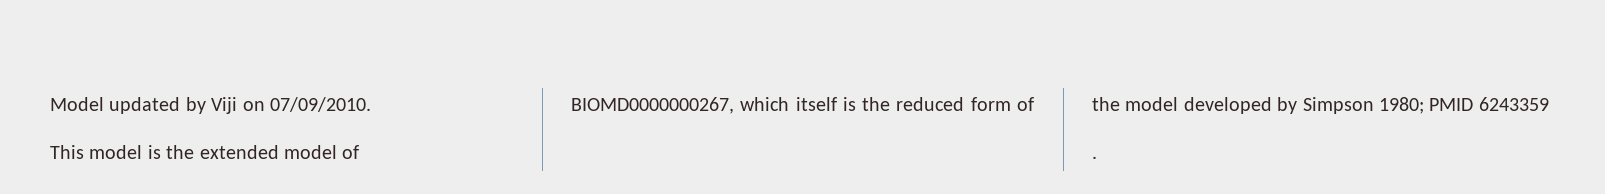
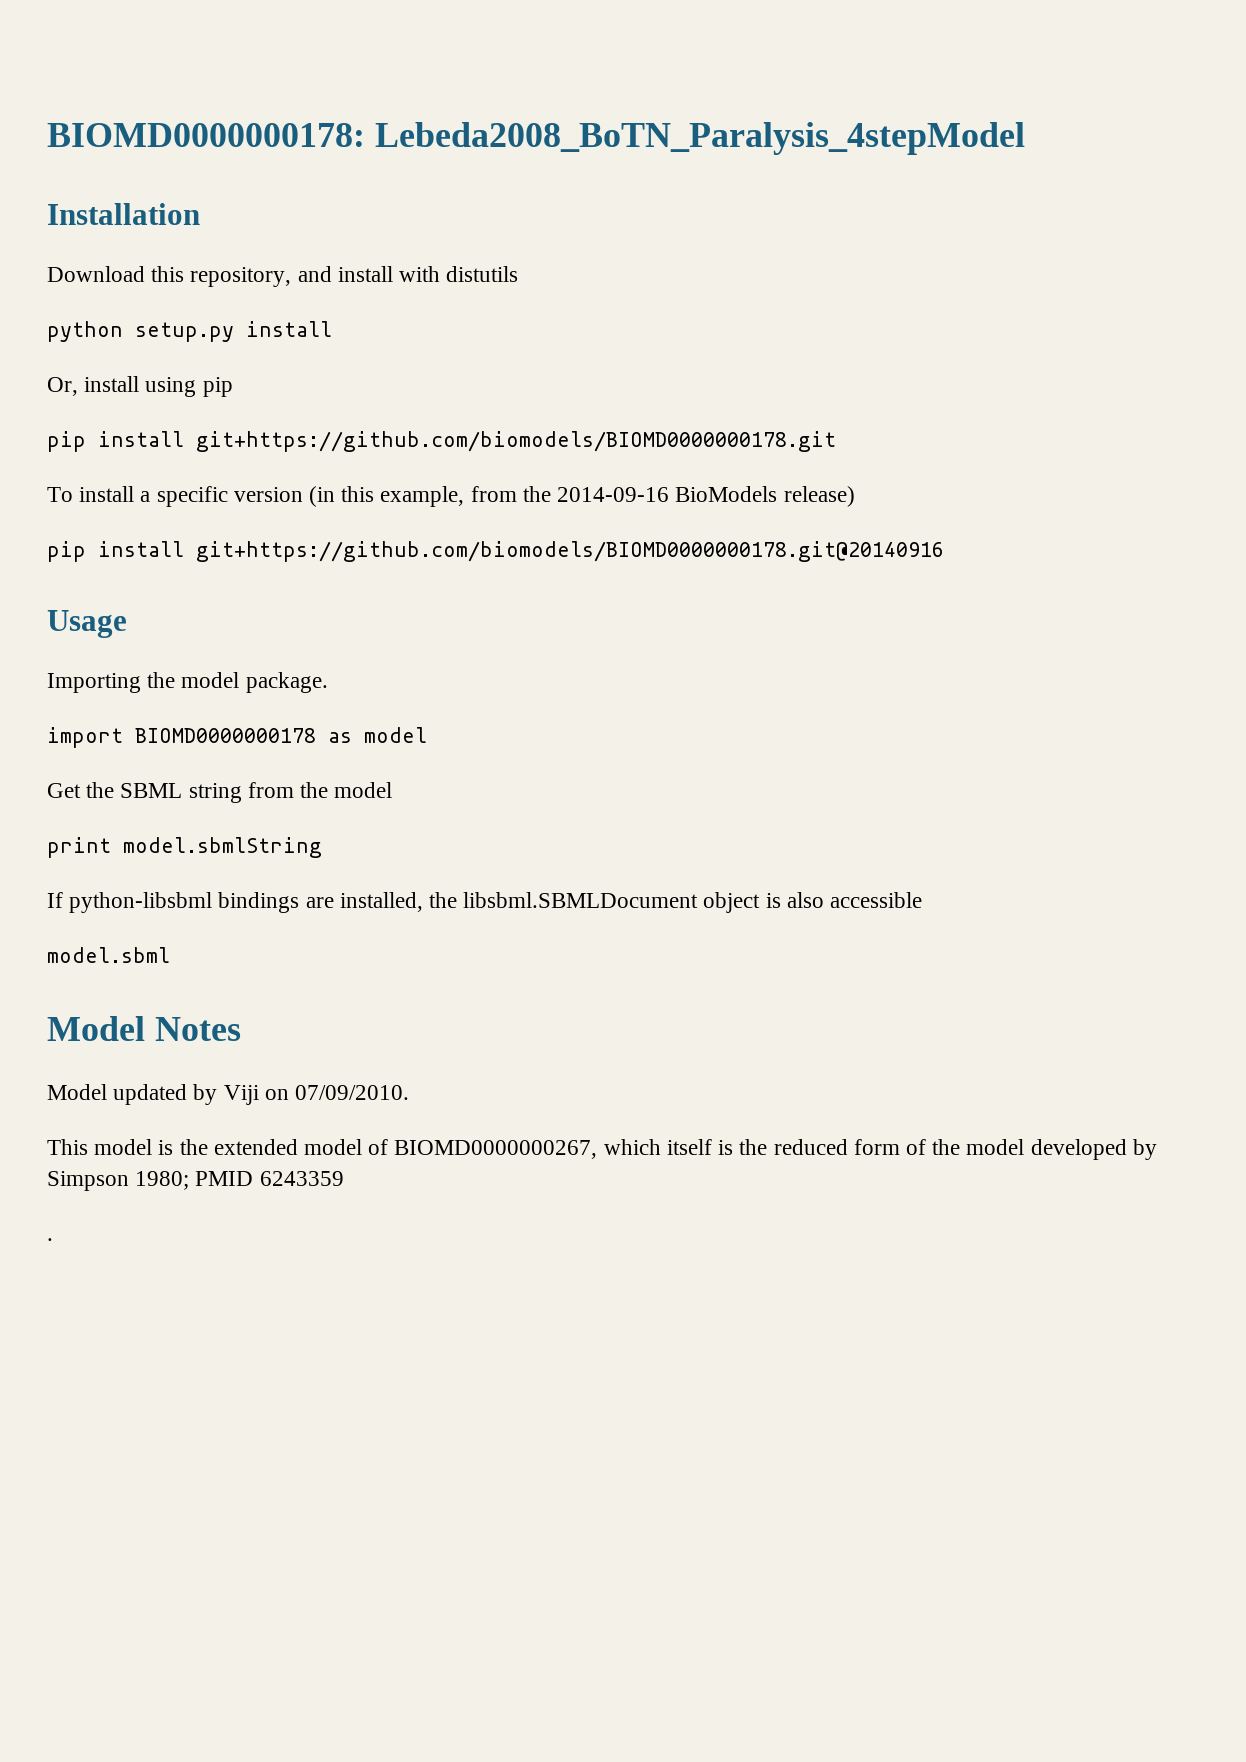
(50, 104) none -> [47,122,1025,155] [47,203,200,225] [47,266,519,287] [47,321,332,342] [47,376,233,397] [47,431,836,452] [47,486,855,507] [47,541,944,562] [47,610,127,638] [47,672,328,693] [47,727,427,748] [47,782,393,803] [47,837,322,858] [47,892,923,913] [47,947,170,963] [47,1016,241,1041] BIOMD0000000178: Lebeda2008_BoTN_Paralysis_4stepModel // Installation // Download this repository, and install with distutils // python setup.py install // Or, install using pip // pip install git+https://github.com/biomodels/BIOMD0000000178.git // To install a specific version (in this example, from the 2014-09-16 BioModels release) // pip install git+https://github.com/biomodels/BIOMD0000000178.git@20140916 // Usage // Importing the model package. // import BIOMD0000000178 as model // Get the SBML string from the model // print model.sbmlString // If python-libsbml bindings are installed, the libsbml.SBMLDocument object is also accessible // model.sbml // Model Notes //

